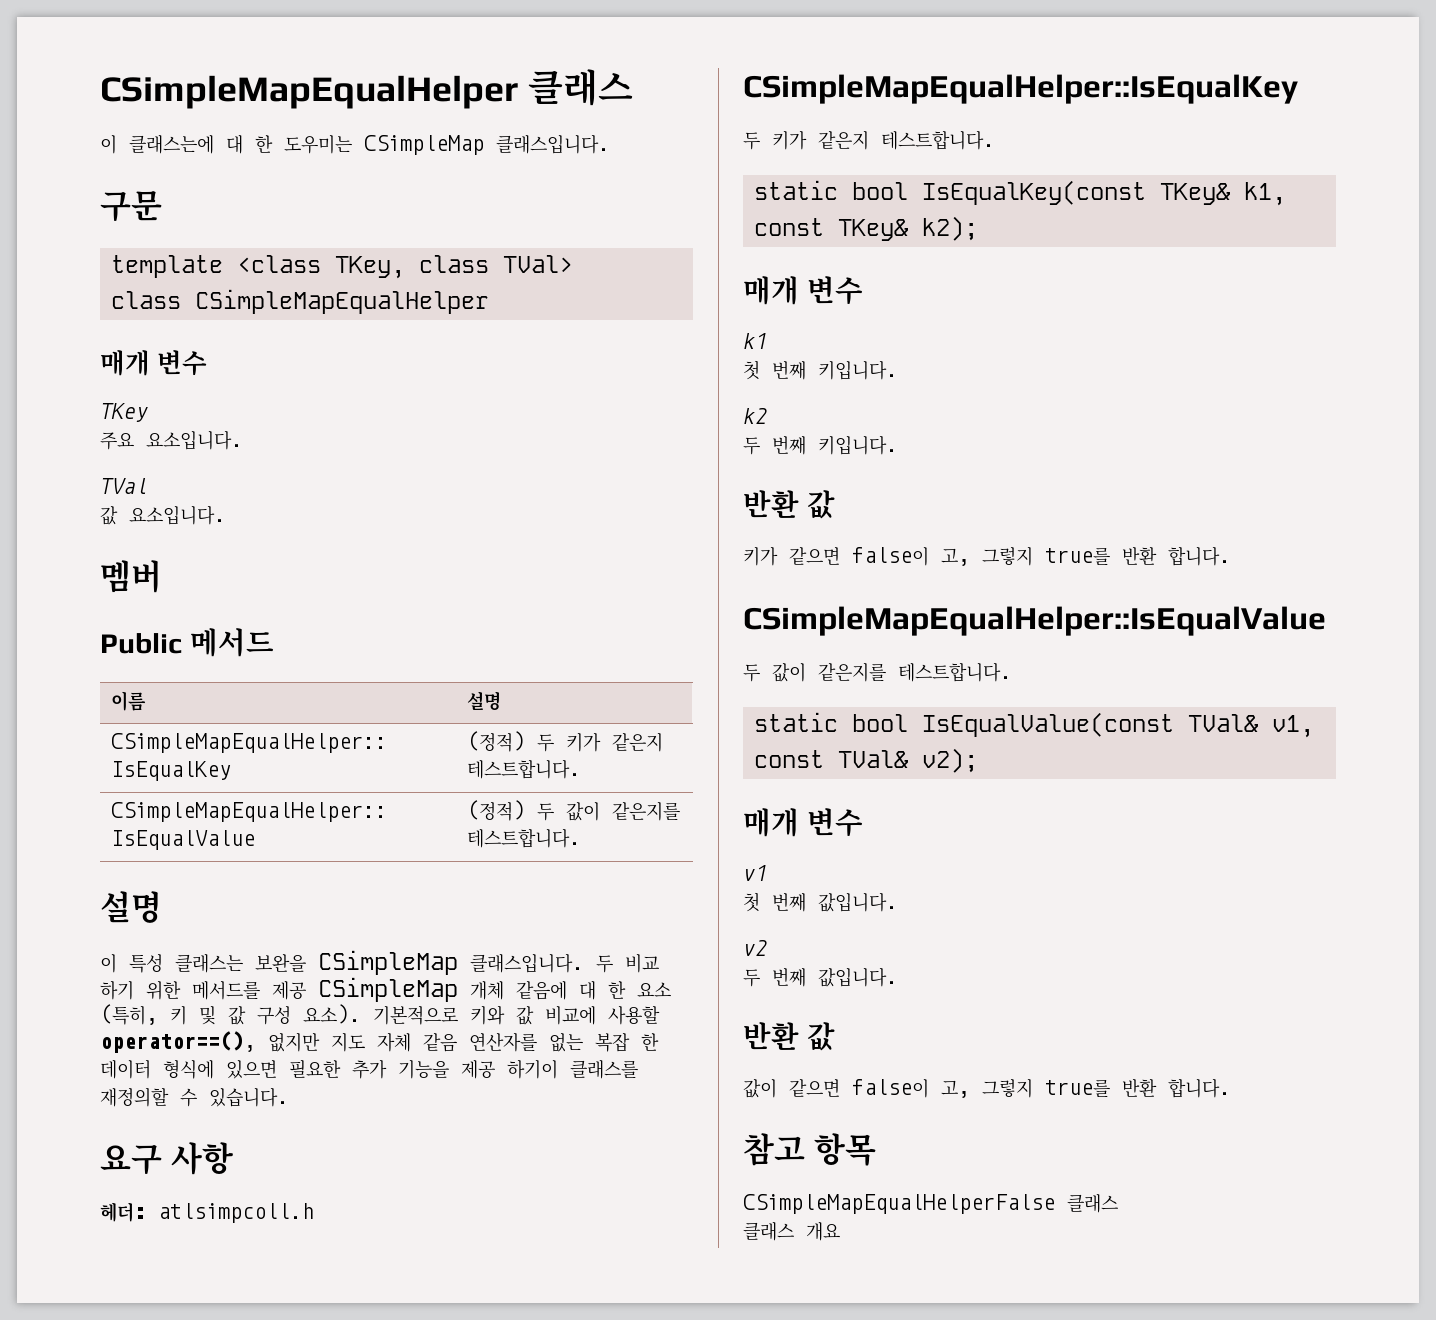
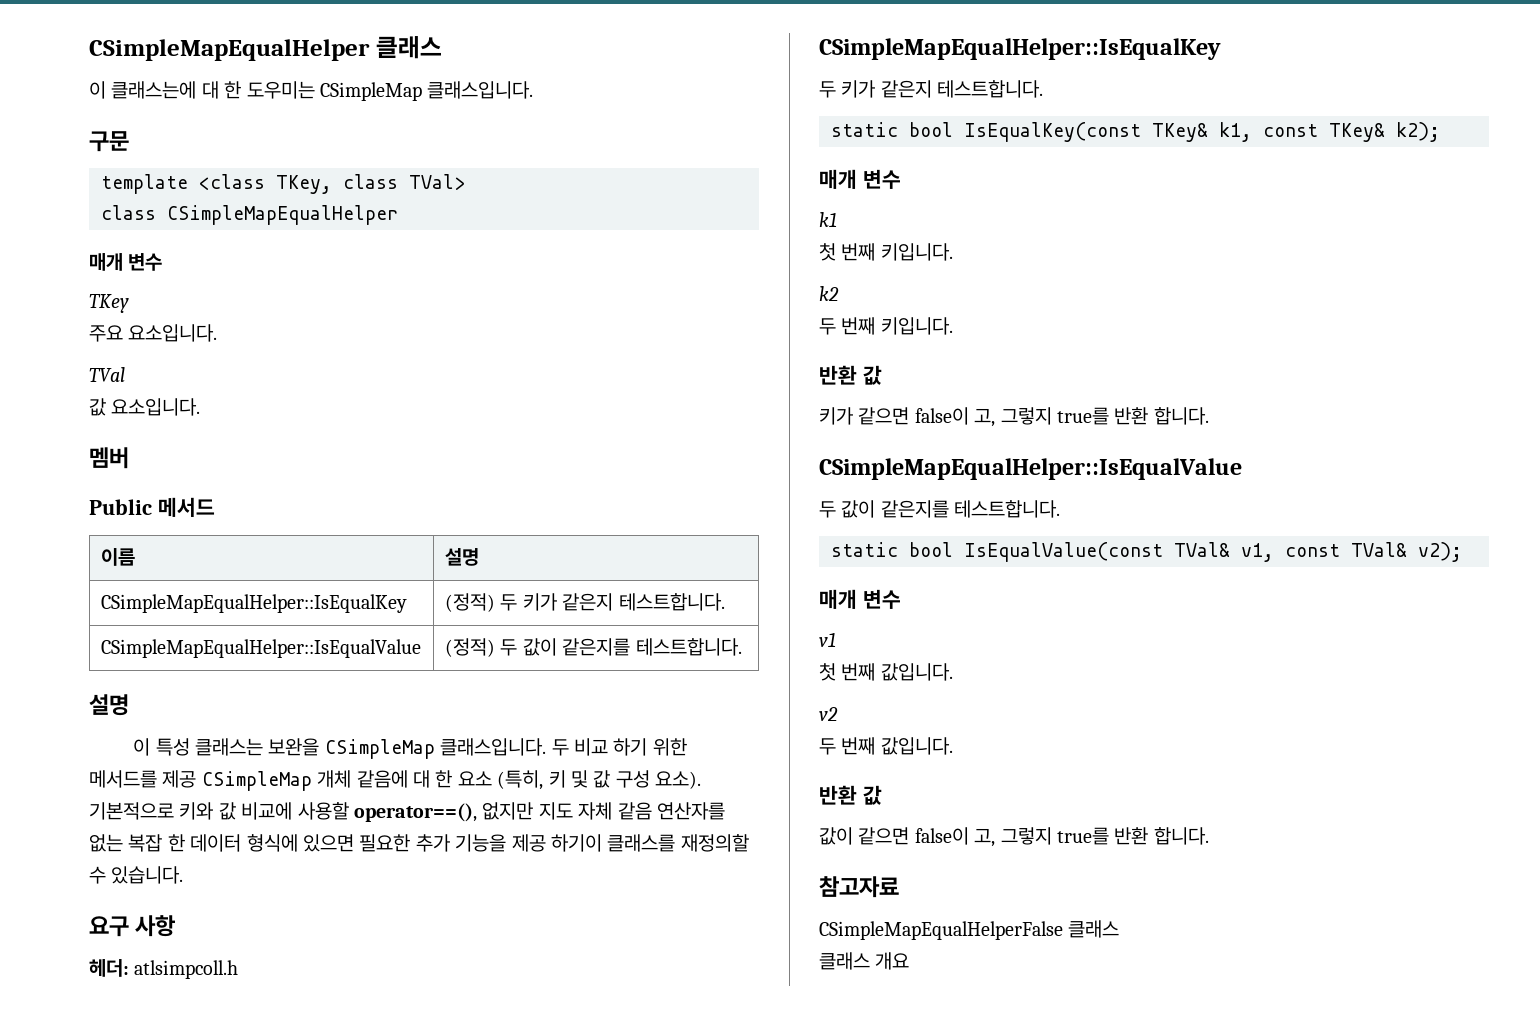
[743,1133,876,1166] 참고 항목 -> [819,876,899,898] 참고자료

